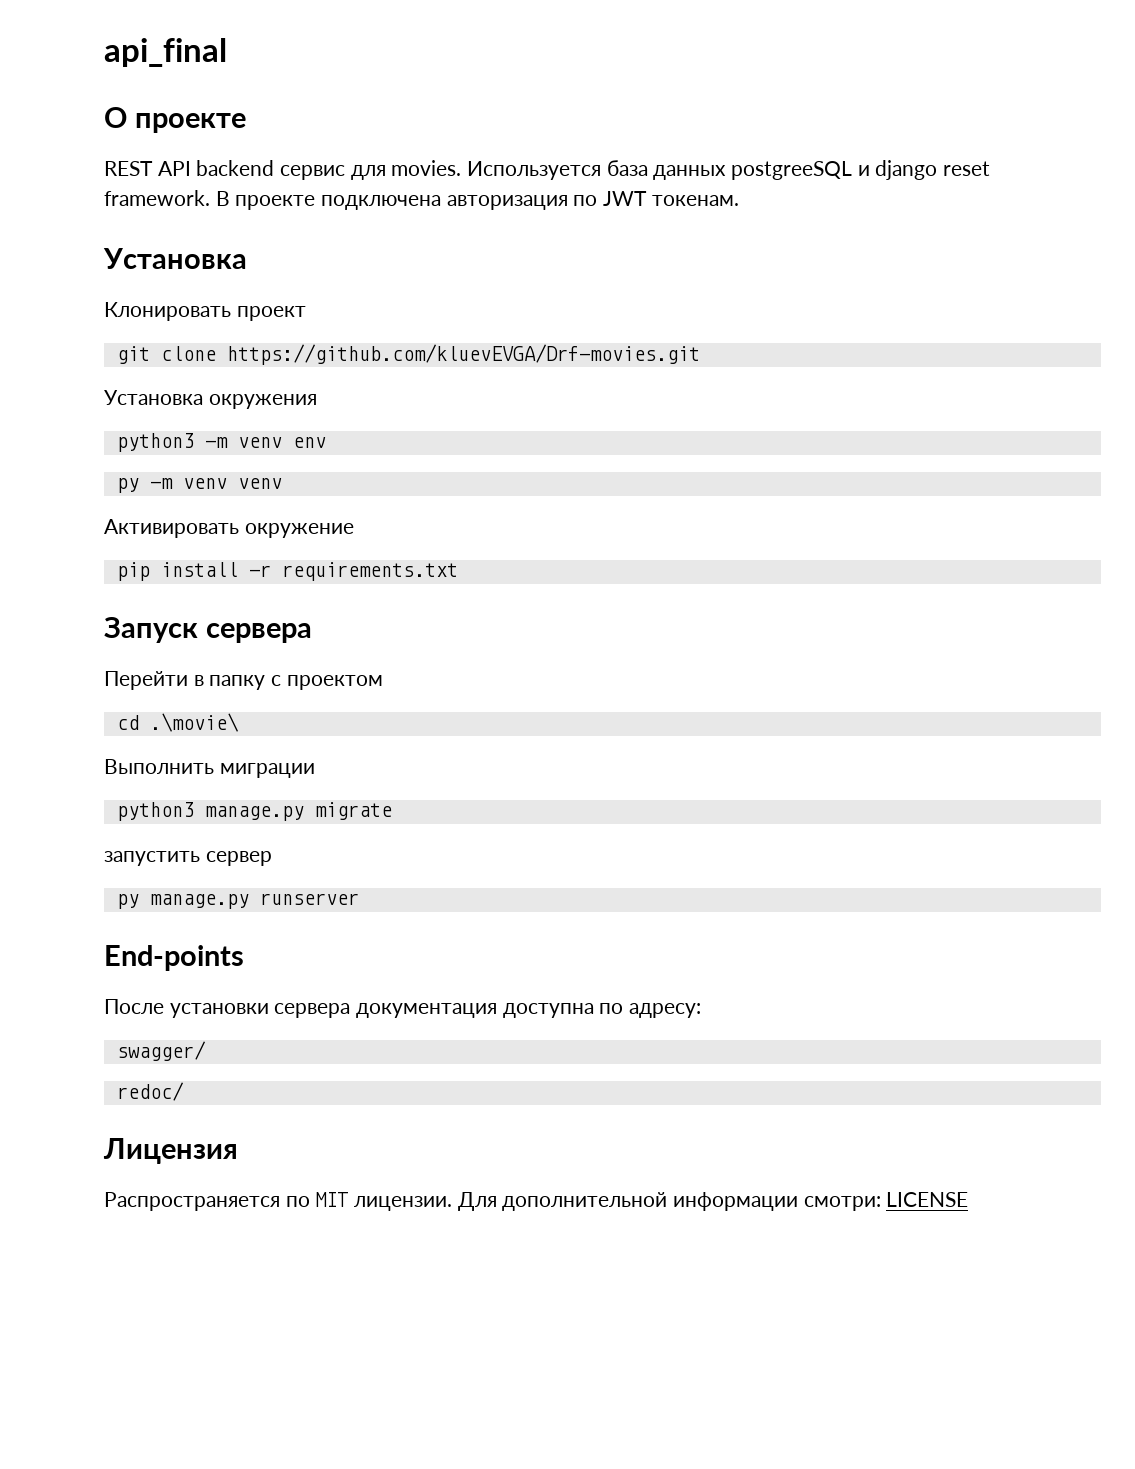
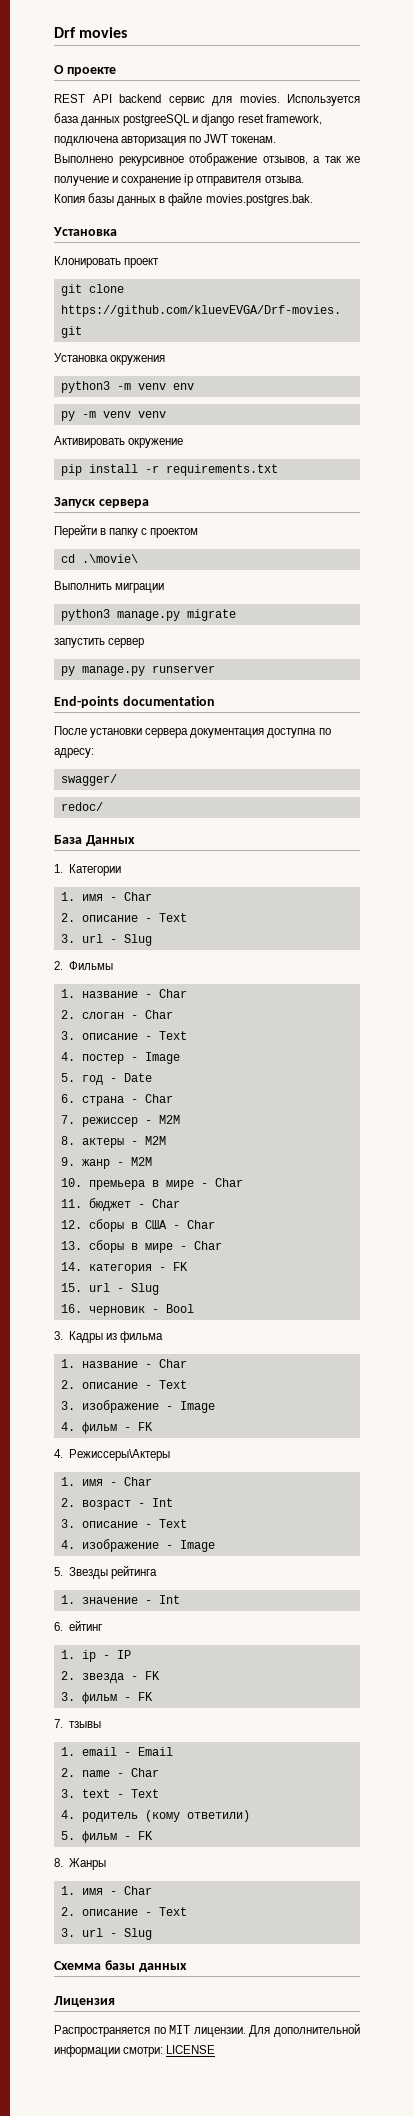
[104,38,227,67] api_final -> [54,27,128,38] Drf movies
[104,190,316,210] framework. В проекте -> [265,114,322,125] framework,
(739, 200) none -> [54,153,360,166] [54,174,304,186] [54,192,313,206] // Выполнено рекурсивное отображение отзывов, а так же получение и сохранение ip отправителя отзыва. // Копия базы данных в файле movies.postgres.bak.
(244, 958) none -> [122,696,215,706] documentation
(184, 1091) none -> [54,835,135,846] [54,864,121,876] [60,892,152,901] [60,913,187,922] [60,934,152,946] [54,961,113,970] [60,989,187,998] [60,1010,173,1019] [60,1031,187,1040] [60,1052,180,1064] [60,1073,152,1085] [60,1094,173,1106] [60,1115,180,1127] [60,1136,166,1148] [60,1157,152,1169] [60,1178,243,1190] [60,1198,180,1211] [60,1219,215,1232] [60,1240,222,1253] [60,1262,188,1274] [60,1283,159,1295] [60,1304,194,1316] [54,1331,163,1343] [60,1359,187,1368] [60,1380,187,1389] [60,1400,215,1413] [60,1422,153,1434] [54,1449,170,1461] [60,1477,152,1486] [60,1498,173,1510] [60,1519,187,1528] [60,1539,215,1552] [54,1565,157,1579] [60,1595,180,1604] [54,1620,102,1631] [60,1650,131,1662] [60,1671,160,1683] [60,1692,153,1704] [54,1719,101,1728] [60,1747,173,1756] [60,1768,159,1777] [60,1789,159,1798] [60,1810,250,1822] [60,1831,153,1843] [54,1858,106,1870] [60,1886,152,1895] [60,1907,187,1916] [60,1928,152,1940] [54,1960,187,1972] // База Данных // 1. Категории // 1. имя - Char // 2. описание - Text // 3. url - Slug // 2. Фильмы // 1. название - Char // 2. слоган - Char // 3. описание - Text // 4. постер - Image // 5. год - Date // 6. страна - Char // 7. режиссер - M2M // 8. актеры - M2M // 9. жанр - M2M // 10. премьера в мире - Char // 11. бюджет - Char // 12. сборы в США - Char // 13. сборы в мире - Char // 14. категория - FK // 15. url - Slug // 16. черновик - Bool // 3. Кадры из фильма // 1. название - Char // 2. описание - Text // 3. изображение - Image // 4. фильм - FK // 4. Режиссеры\Актеры // 1. имя - Char // 2. возраст - Int // 3. описание - Text // 4. изображение - Image // 5. Звезды рейтинга // 1. значение - Int // 6. ейтинг // 1. ip - IP // 2. звезда - FK // 3. фильм - FK // 7. тзывы // 1. email - Email // 2. name - Char // 3. text - Text // 4. родитель (кому ответили) // 5. фильм - FK // 8. Жанры // 1. имя - Char // 2. описание - Text // 3. url - Slug // Схемма базы данных

